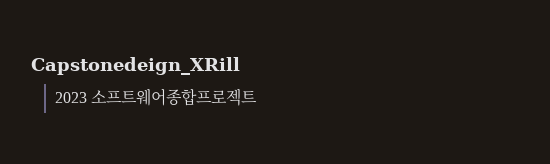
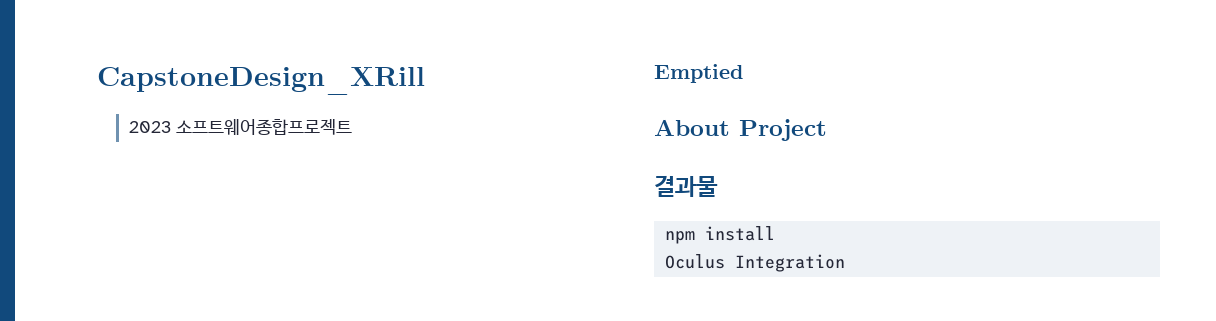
[31,57,240,75] Capstonedeign_XRill -> [97,67,425,95] CapstoneDesign_XRill
(258, 97) none -> [654,64,743,83] [654,119,827,141] [654,175,718,197] [664,226,775,244] [664,254,845,272] // Emptied // About Project // 결과물 // npm install // Oculus Integration

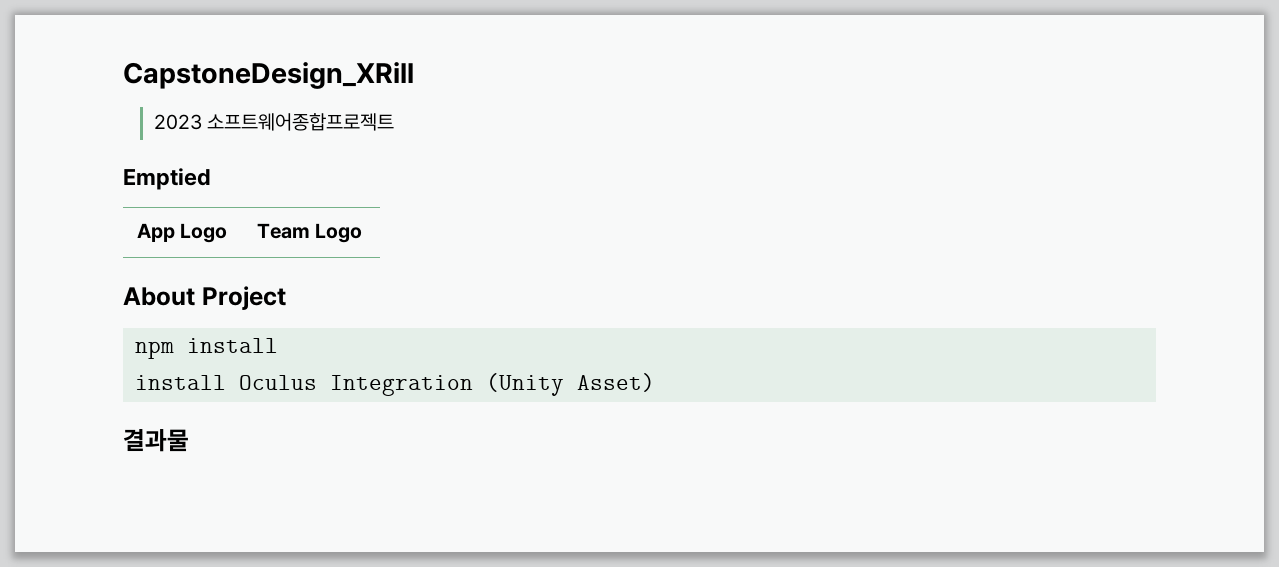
(743, 73) none -> [136,223,228,243] [256,223,363,243] // App Logo | Team Logo
[654,175,718,197] // 결과물 -> (286, 298) none
(775, 233) none -> [135,375,226,390] install
(845, 263) none -> [486,373,655,396] [123,429,189,452] (Unity Asset) // 결과물

